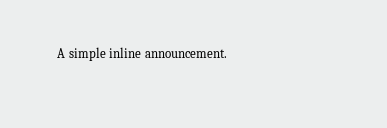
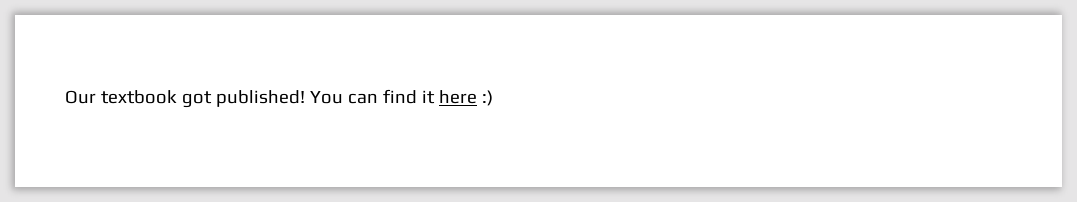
[57,47,227,61] A simple inline announcement. -> [65,89,493,108] Our textbook got published! You can find it here :)

